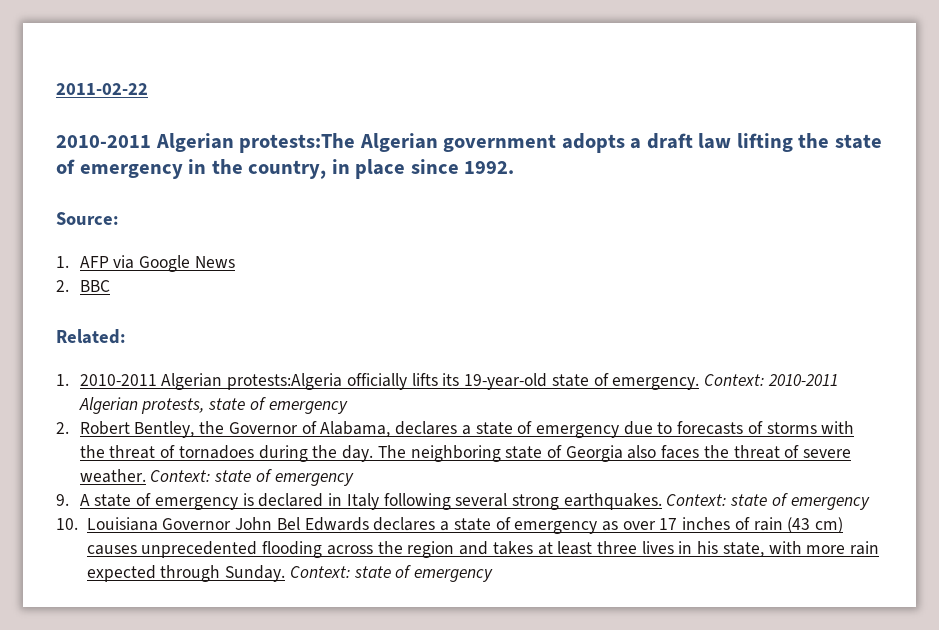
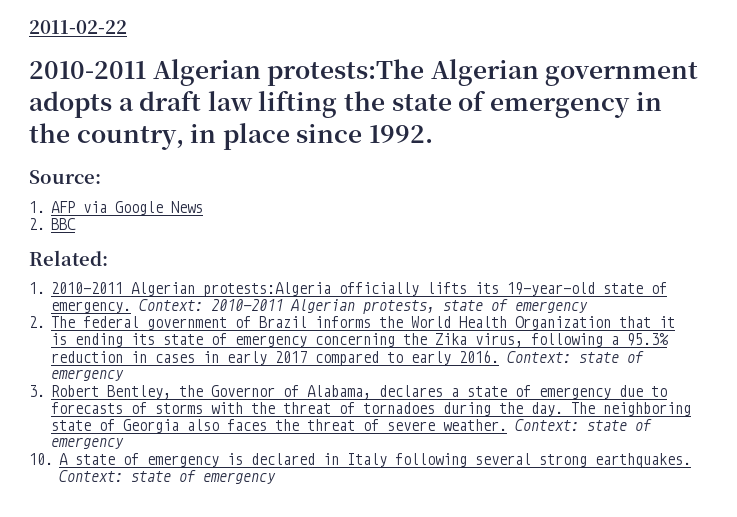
(69, 428) none -> [51,316,676,330] [51,333,670,347] [51,350,645,366] [51,369,125,381] [29,385,45,397] The federal government of Brazil informs the World Health Organization that it is ending its state of emergency concerning the Zika virus, following a 95.3% reduction in cases in early 2017 compared to early 2016. Context: state of emergency // 3.
[56,494,69,506] 9. -> [29,453,53,465] 10.
[56,517,844,534] [86,541,880,558] [86,565,494,582] // 10. Louisiana Governor John Bel Edwards declares a state of emergency as over 17 inches of rain (43 cm) causes unprecedented flooding across the region and takes at least three lives in his state, with more rain expected through Sunday. Context: state of emergency -> (277, 478) none

